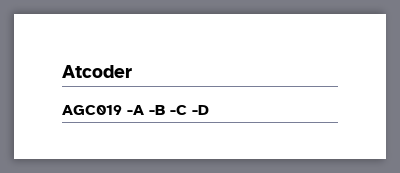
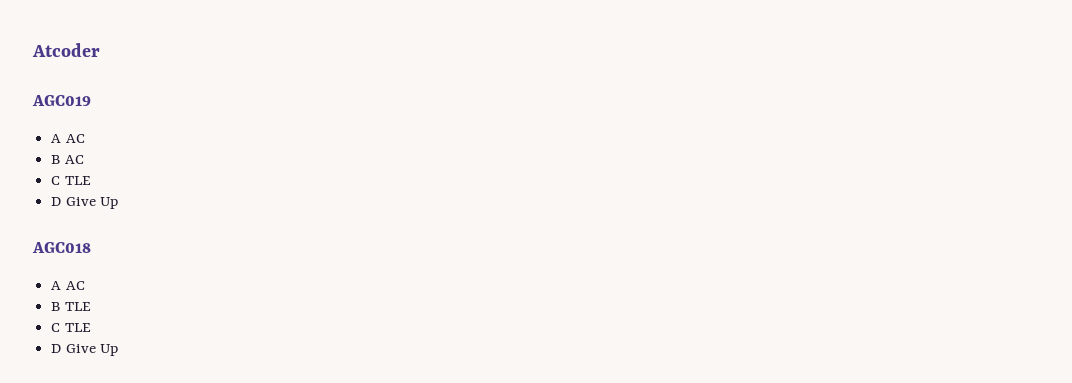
[127,105,209,115] -A -B -C -D -> [51,134,85,143] [51,155,84,164] [51,176,91,185] [51,197,119,209] [32,242,91,253] [51,281,85,290] [51,302,91,311] [51,323,91,332] [51,344,119,356] // A AC // B AC // C TLE // D Give Up // AGC018 // A AC // B TLE // C TLE // D Give Up

